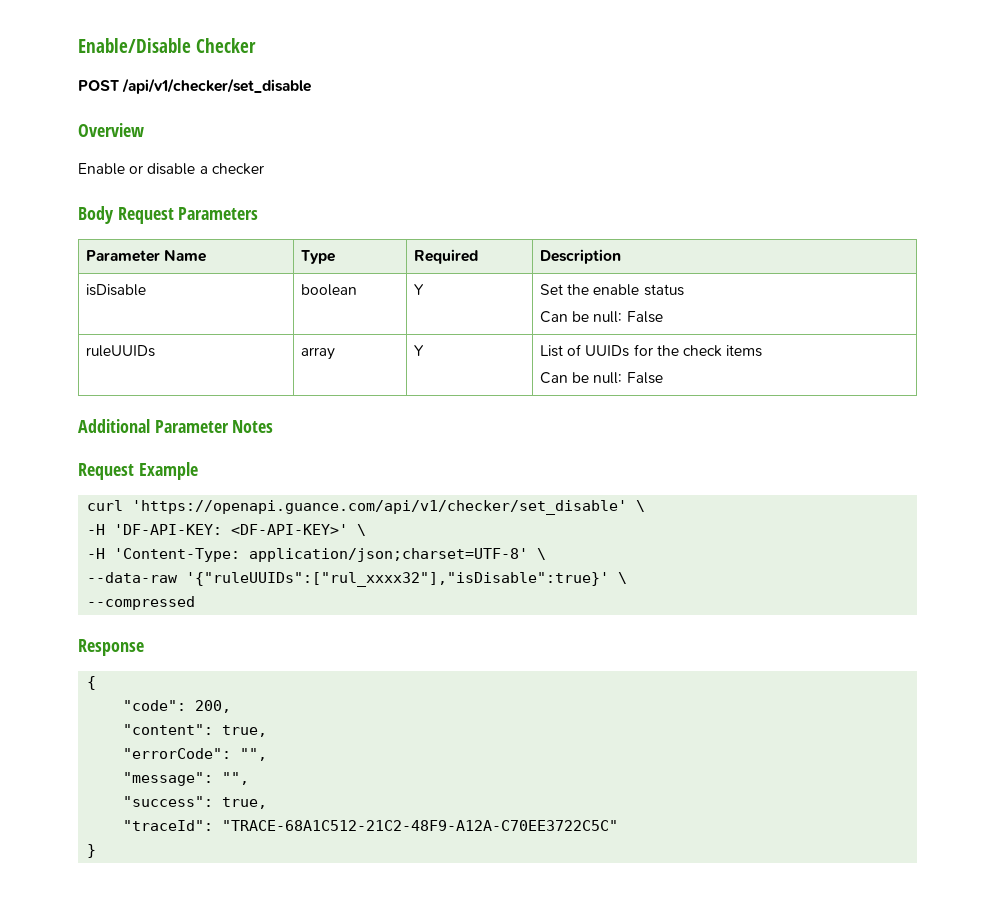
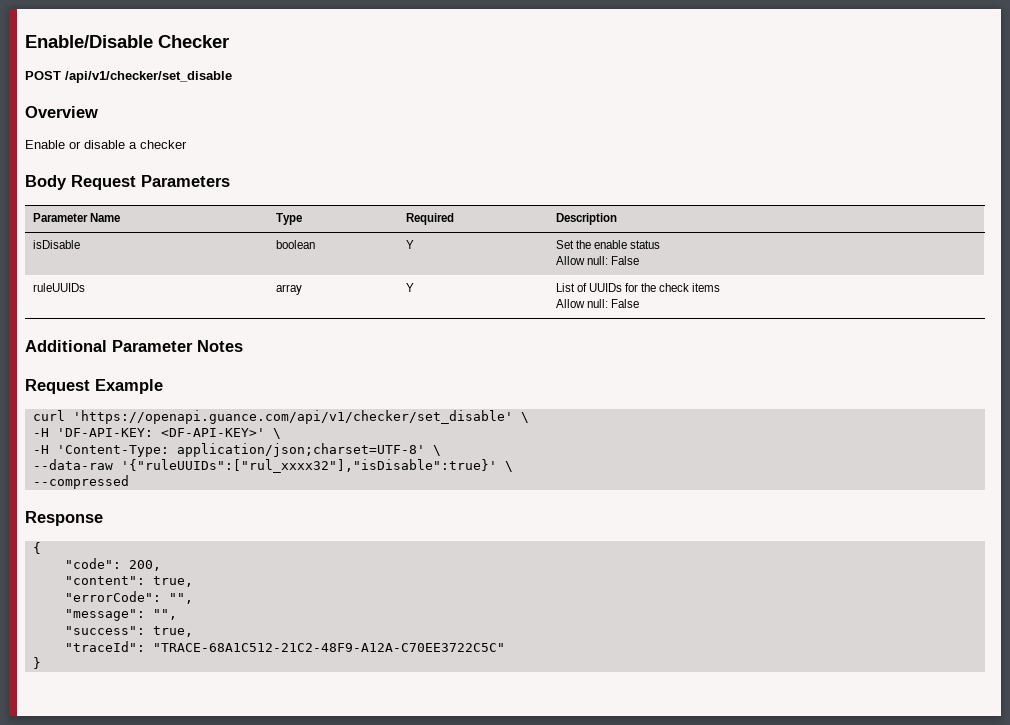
[540,311,590,323] Can be -> [555,256,585,265] Allow
[540,372,590,384] Can be -> [555,299,585,308] Allow

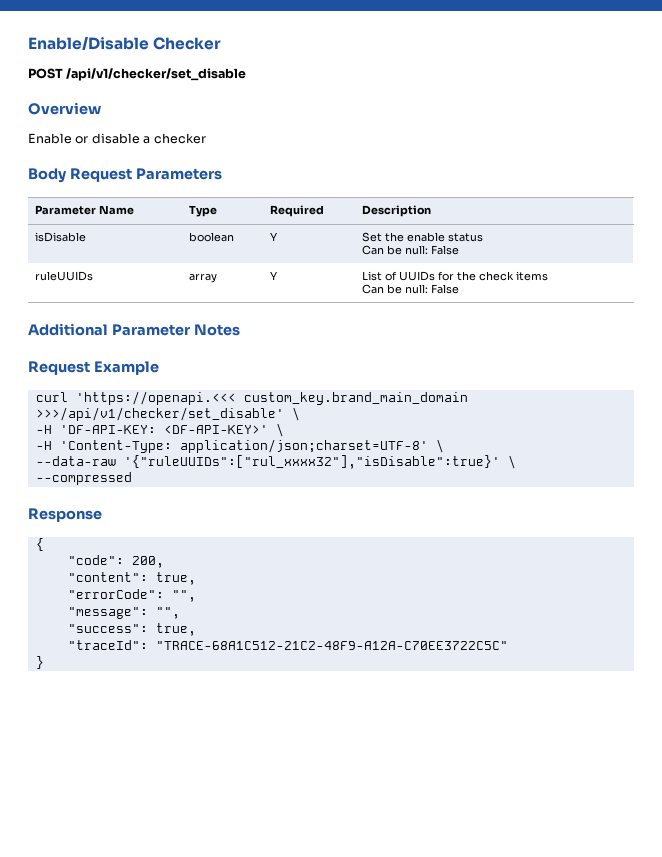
[555,256,585,265] Allow -> [362,245,403,255] Can be
[555,299,585,308] Allow -> [362,284,403,294] Can be
[72,410,513,424] 'https://openapi.guance.com/api/v1/checker/set_disable' -> [75,391,468,405] [35,407,284,421] 'https://openapi.<<< custom_key.brand_main_domain >>>/api/v1/checker/set_disable'

